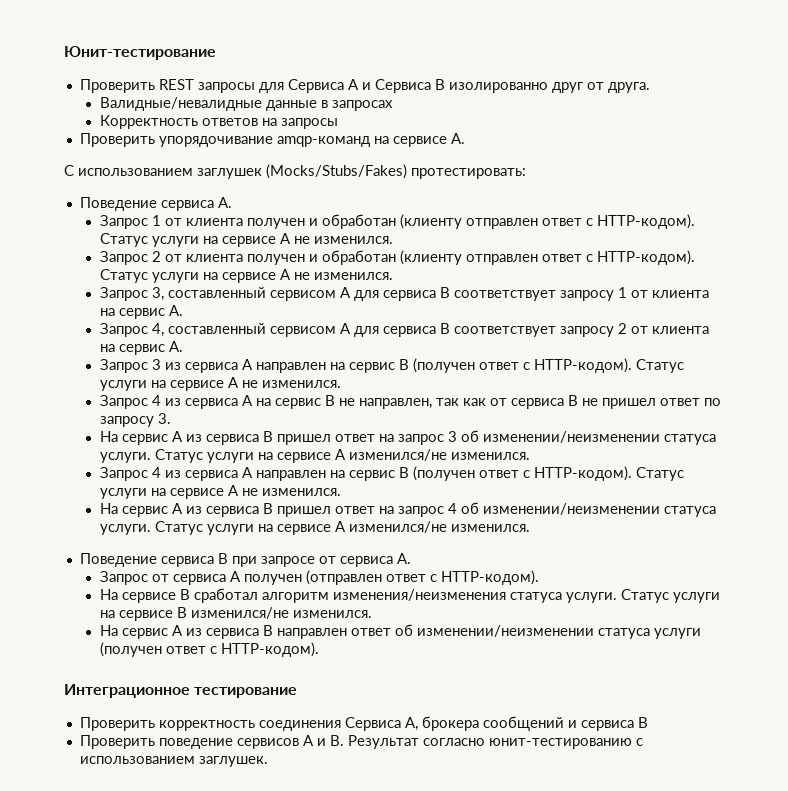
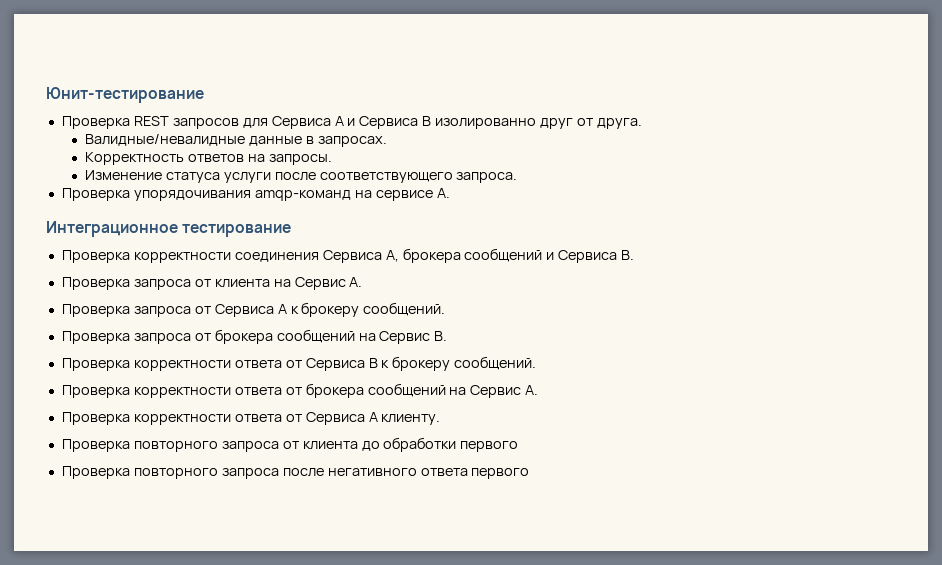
[79,79,255,93] Проверить REST запросы -> [61,116,239,129] Проверка REST запросов
[331,100,393,111] запросах -> [317,136,387,147] запросах.
[280,118,338,129] [79,133,465,147] [64,164,526,179] [79,197,232,211] [99,214,695,229] [99,233,393,247] [99,250,695,265] [99,269,393,283] [99,287,709,301] [99,305,183,319] [99,323,709,337] [99,341,183,355] [99,358,684,373] [99,377,341,391] [99,395,721,409] [99,413,171,427] [99,430,716,445] [99,449,530,463] [99,466,684,481] [99,485,341,499] [99,502,716,517] [99,521,530,535] [79,553,411,567] [99,570,539,585] [99,588,720,603] [99,607,372,621] [99,624,701,639] [99,642,319,657] запросы // Проверить упорядочивание amqp-команд на сервисе A. // С использованием заглушек (Mocks/Stubs/Fakes) протестировать: // Поведение сервиса A. // Запрос 1 от клиента получен и обработан (клиенту отправлен ответ с HTTP-кодом). Статус услуги на сервисе А не изменился. // Запрос 2 от клиента получен и обработан (клиенту отправлен ответ с HTTP-кодом). Статус услуги на сервисе А не изменился. // Запрос 3, составленный сервисом А для сервиса B соответствует запросу 1 от клиента на сервис А. // Запрос 4, составленный сервисом А для сервиса B соответствует запросу 2 от клиента на сервис А. // Запрос 3 из сервиса А направлен на сервис B (получен ответ с HTTP-кодом). Статус услуги на сервисе А не изменился. // Запрос 4 из сервиса А на сервис B не направлен, так как от сервиса B не пришел ответ по запросу 3. // На сервис А из сервиса B пришел ответ на запрос 3 об изменении/неизменении статуса услуги. Статус услуги на сервисе А изменился/не изменился. // Запрос 4 из сервиса А направлен на сервис B (получен ответ с HTTP-кодом). Статус услуги на сервисе А не изменился. // На сервис А из сервиса B пришел ответ на запрос 4 об изменении/неизменении статуса услуги. Статус услуги на сервисе А изменился/не изменился. // Поведение сервиса B при запросе от сервиса А. // Запрос от сервиса А получен (отправлен ответ с HTTP-кодом). // На сервисе B сработал алгоритм изменения/неизменения статуса услуги. Статус услуги на сервисе B изменился/не изменился. // На сервис А из сервиса B направлен ответ об изменении/неизменении статуса услуги (получен ответ с HTTP-кодом). -> [268,154,332,165] [84,170,518,183] [61,188,450,201] запросы. // Изменение статуса услуги после соответствующего запроса. // Проверка упорядочивания amqp-команд на сервисе A.
[79,717,255,731] Проверить корректность -> [61,250,231,263] Проверка корректности
[580,717,648,731] [79,735,643,749] [79,756,268,767] сервиса В // Проверить поведение сервисов A и B. Результат согласно юнит-тестированию с использованием заглушек. -> [558,250,635,263] [61,277,363,290] [61,302,446,317] [61,329,448,344] [61,356,537,371] [61,383,539,398] [61,412,441,425] [61,437,519,452] [61,466,530,479] Сервиса В. // Проверка запроса от клиента на Сервис А. // Проверка запроса от Сервиса А к брокеру сообщений. // Проверка запроса от брокера сообщений на Сервис В. // Проверка корректности ответа от Сервиса B к брокеру сообщений. // Проверка корректности ответа от брокера сообщений на Сервис А. // Проверка корректности ответа от Сервиса А клиенту. // Проверка повторного запроса от клиента до обработки первого // Проверка повторного запроса после негативного ответа первого

